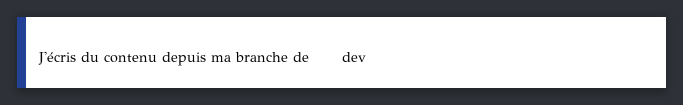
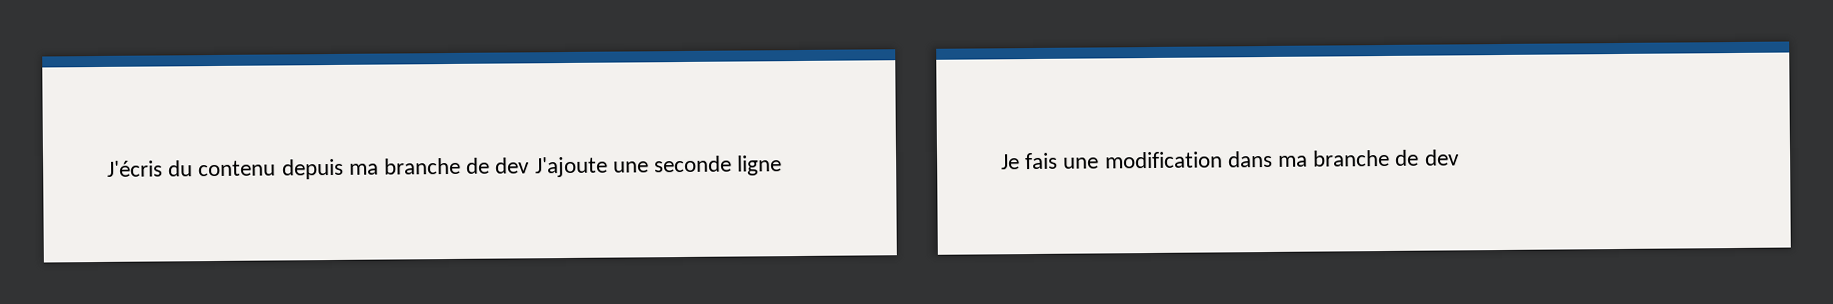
(366, 57) none -> [534,155,783,178] [1001,149,1460,170] J'ajoute une seconde ligne // Je fais une modification dans ma branche de dev

